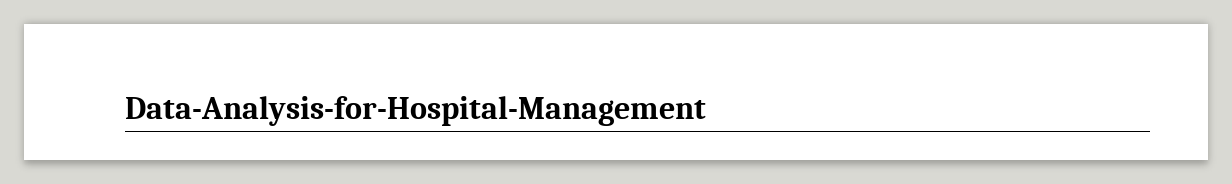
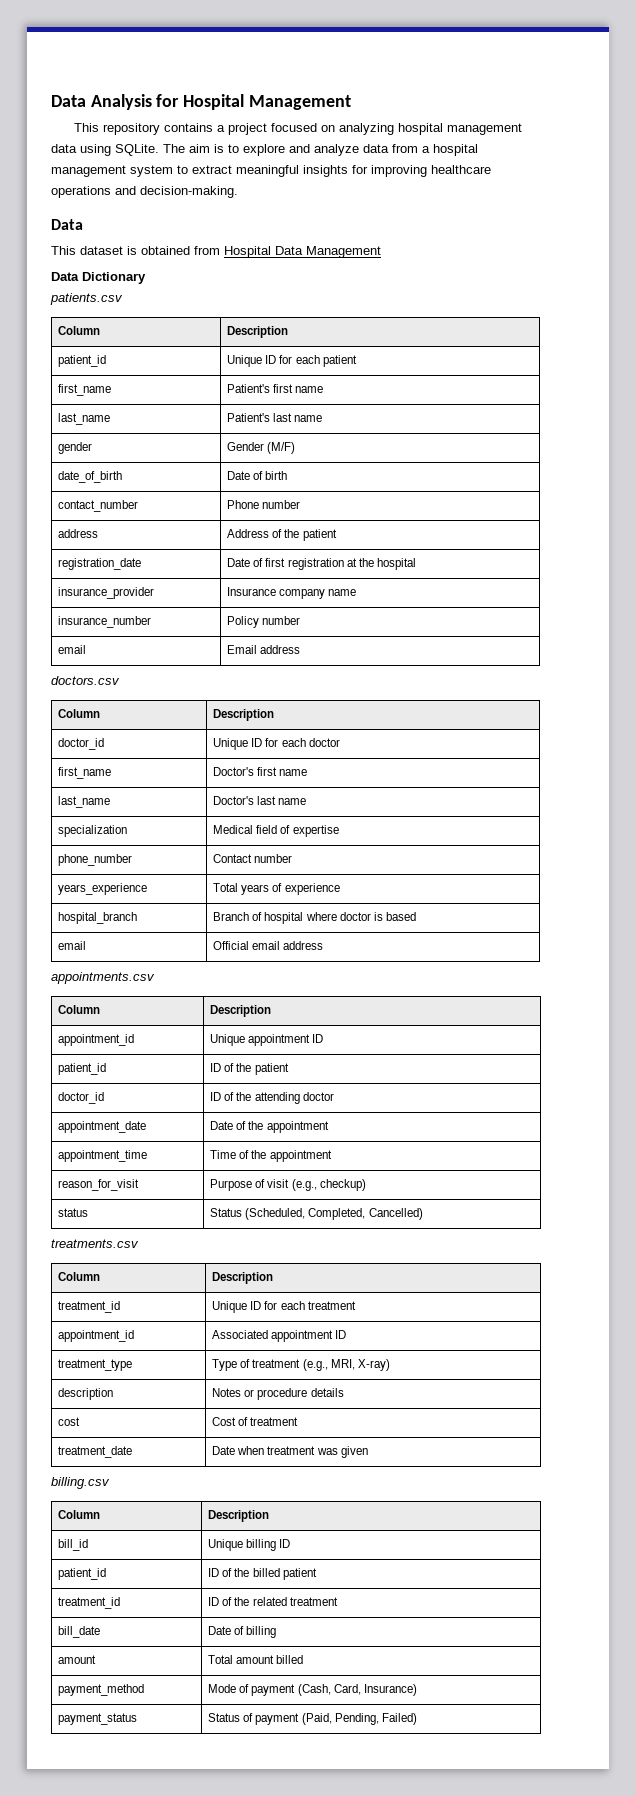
[125,96,706,126] Data-Analysis-for-Hospital-Management -> [51,94,351,110] [73,123,522,135] [51,144,478,156] [51,165,491,177] [51,186,238,198] [51,219,83,230] [51,246,381,258] [51,272,146,284] [50,293,123,305] [58,326,101,335] [227,326,289,338] [58,355,107,367] [227,355,357,367] [58,384,112,396] [227,384,324,393] [58,413,111,425] [227,413,323,422] [58,442,93,454] [227,442,296,454] [58,471,123,483] [227,471,288,480] [58,500,139,512] [227,500,301,509] [58,529,99,538] [227,529,337,541] [58,558,142,570] [227,558,416,570] [58,587,155,599] [227,587,357,599] [58,616,152,628] [227,616,301,628] [58,645,87,654] [227,645,301,654] [51,676,120,685] [58,709,101,718] [213,709,275,721] [58,738,105,750] [213,738,340,750] [58,767,112,779] [213,767,308,776] [58,796,111,808] [213,796,307,805] [58,825,128,837] [213,825,339,837] [58,854,133,866] [213,854,293,863] [58,883,148,895] [213,883,340,895] [58,912,138,924] [213,912,416,924] [58,941,87,950] [213,941,324,950] [51,972,155,984] [58,1005,101,1014] [210,1005,272,1017] [58,1034,135,1046] [210,1034,324,1046] [58,1063,107,1075] [210,1063,289,1075] [58,1092,105,1104] [210,1092,334,1104] [58,1121,147,1133] [210,1121,329,1133] [58,1150,148,1162] [210,1150,332,1162] [58,1179,140,1191] [210,1179,366,1191] [58,1208,89,1217] [210,1208,423,1220] [51,1239,139,1248] [58,1272,101,1281] [212,1272,274,1284] [58,1301,121,1313] [212,1301,356,1313] [58,1330,135,1342] [212,1330,347,1342] [58,1359,133,1371] [212,1359,390,1371] [58,1388,114,1400] [212,1388,344,1400] [58,1417,81,1426] [212,1417,299,1426] [58,1446,133,1458] [212,1446,368,1458] [51,1477,110,1489] [58,1510,101,1519] [208,1510,270,1522] [58,1539,89,1551] [208,1539,291,1551] [58,1568,107,1580] [208,1568,317,1580] [58,1597,121,1609] [208,1597,338,1606] [58,1626,101,1638] [208,1626,277,1638] [58,1655,97,1664] [208,1655,304,1664] [58,1684,145,1696] [208,1684,417,1696] [58,1713,138,1725] [208,1713,417,1725] Data Analysis for Hospital Management // This repository contains a project focused on analyzing hospital management data using SQLite. The aim is to explore and analyze data from a hospital management system to extract meaningful insights for improving healthcare operations and decision-making. // Data // This dataset is obtained from Hospital Data Management // Data Dictionary // patients.csv // Column | Description // patient_id | Unique ID for each patient // first_name | Patient's first name // last_name | Patient's last name // gender | Gender (M/F) // date_of_birth | Date of birth // contact_number | Phone number // address | Address of the patient // registration_date | Date of first registration at the hospital // insurance_provider | Insurance company name // insurance_number | Policy number // email | Email address // doctors.csv // Column | Description // doctor_id | Unique ID for each doctor // first_name | Doctor's first name // last_name | Doctor's last name // specialization | Medical field of expertise // phone_number | Contact number // years_experience | Total years of experience // hospital_branch | Branch of hospital where doctor is based // email | Official email address // appointments.csv // Column | Description // appointment_id | Unique appointment ID // patient_id | ID of the patient // doctor_id | ID of the attending doctor // appointment_date | Date of the appointment // appointment_time | Time of the appointment // reason_for_visit | Purpose of visit (e.g., checkup) // status | Status (Scheduled, Completed, Cancelled) // treatments.csv // Column | Description // treatment_id | Unique ID for each treatment // appointment_id | Associated appointment ID // treatment_type | Type of treatment (e.g., MRI, X-ray) // description | Notes or procedure details // cost | Cost of treatment // treatment_date | Date when treatment was given // billing.csv // Column | Description // bill_id | Unique billing ID // patient_id | ID of the billed patient // treatment_id | ID of the related treatment // bill_date | Date of billing // amount | Total amount billed // payment_method | Mode of payment (Cash, Card, Insurance) // payment_status | Status of payment (Paid, Pending, Failed)

